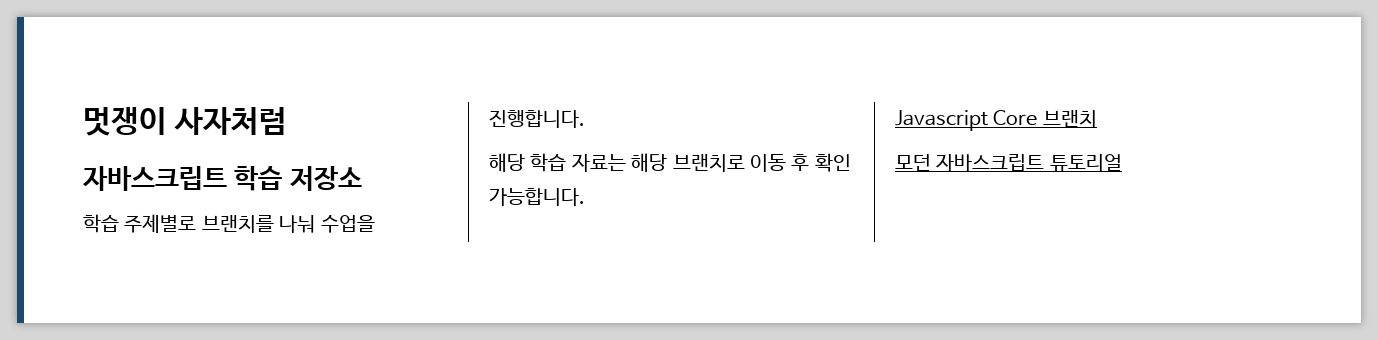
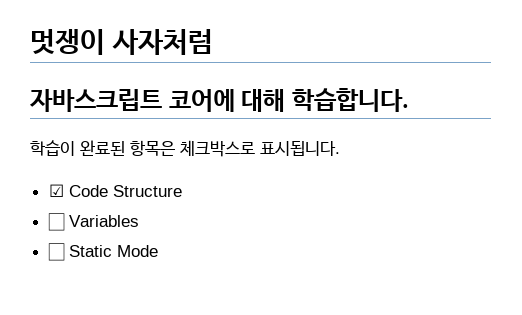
[234,166,362,191] [83,214,375,233] [489,109,585,128] [489,153,851,172] [489,188,585,206] [895,110,1097,131] [895,154,1122,172] 학습 저장소 // 학습 주제별로 브랜치를 나눠 수업을 진행합니다. // 해당 학습 자료는 해당 브랜치로 이동 후 확인 가능합니다. // Javascript Core 브랜치 // 모던 자바스크립트 튜토리얼 -> [168,88,409,112] [30,140,340,157] [48,184,182,197] [47,213,139,231] [47,243,158,261] 코어에 대해 학습합니다. // 학습이 완료된 항목은 체크박스로 표시됩니다. // ☑ Code Structure // ☐ Variables // ☐ Static Mode

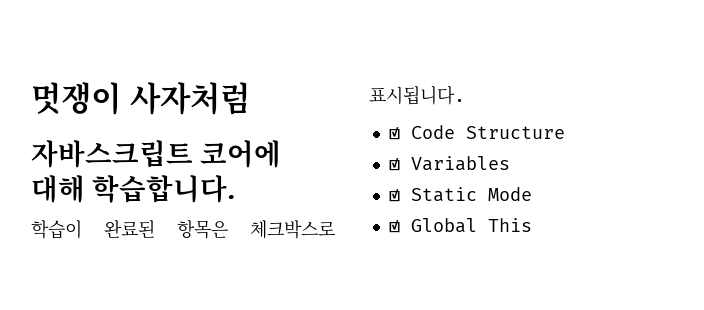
[47,213,65,231] ☐ -> [388,158,400,171] ☑
[47,243,65,261] ☐ -> [388,189,400,202] ☑
(158, 251) none -> [388,218,532,233] // ☑ Global This

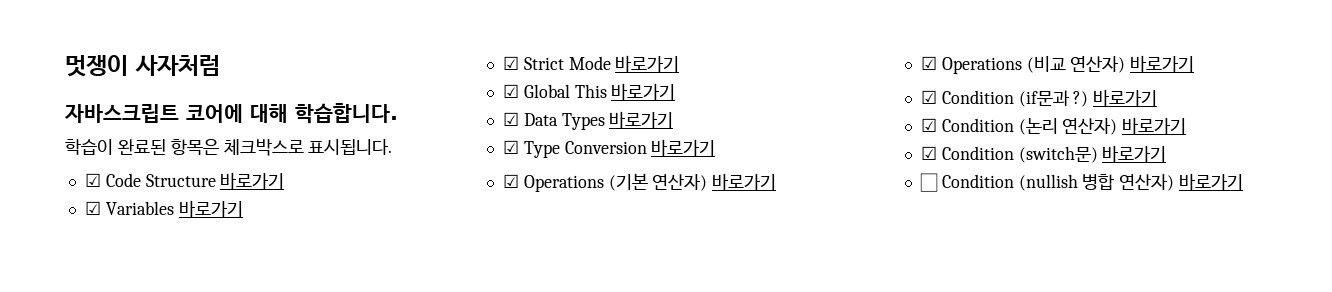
(565, 132) none -> [220,172,285,189] 바로가기
[388,187,477,202] // ☑ Static -> [178,200,243,217] [502,56,564,70] 바로가기 // ☑ Strict
(532, 194) none -> [615,55,680,72] 바로가기
(532, 225) none -> [611,83,676,100] [502,111,674,130] [502,139,716,158] [502,173,777,192] [920,55,1195,74] [920,89,1158,107] [920,117,1187,135] [920,145,1167,163] [919,173,1244,192] 바로가기 // ☑ Data Types 바로가기 // ☑ Type Conversion 바로가기 // ☑ Operations (기본 연산자) 바로가기 // ☑ Operations (비교 연산자) 바로가기 // ☑ Condition (if문과 ?) 바로가기 // ☑ Condition (논리 연산자) 바로가기 // ☑ Condition (switch문) 바로가기 // ☐ Condition (nullish 병합 연산자) 바로가기

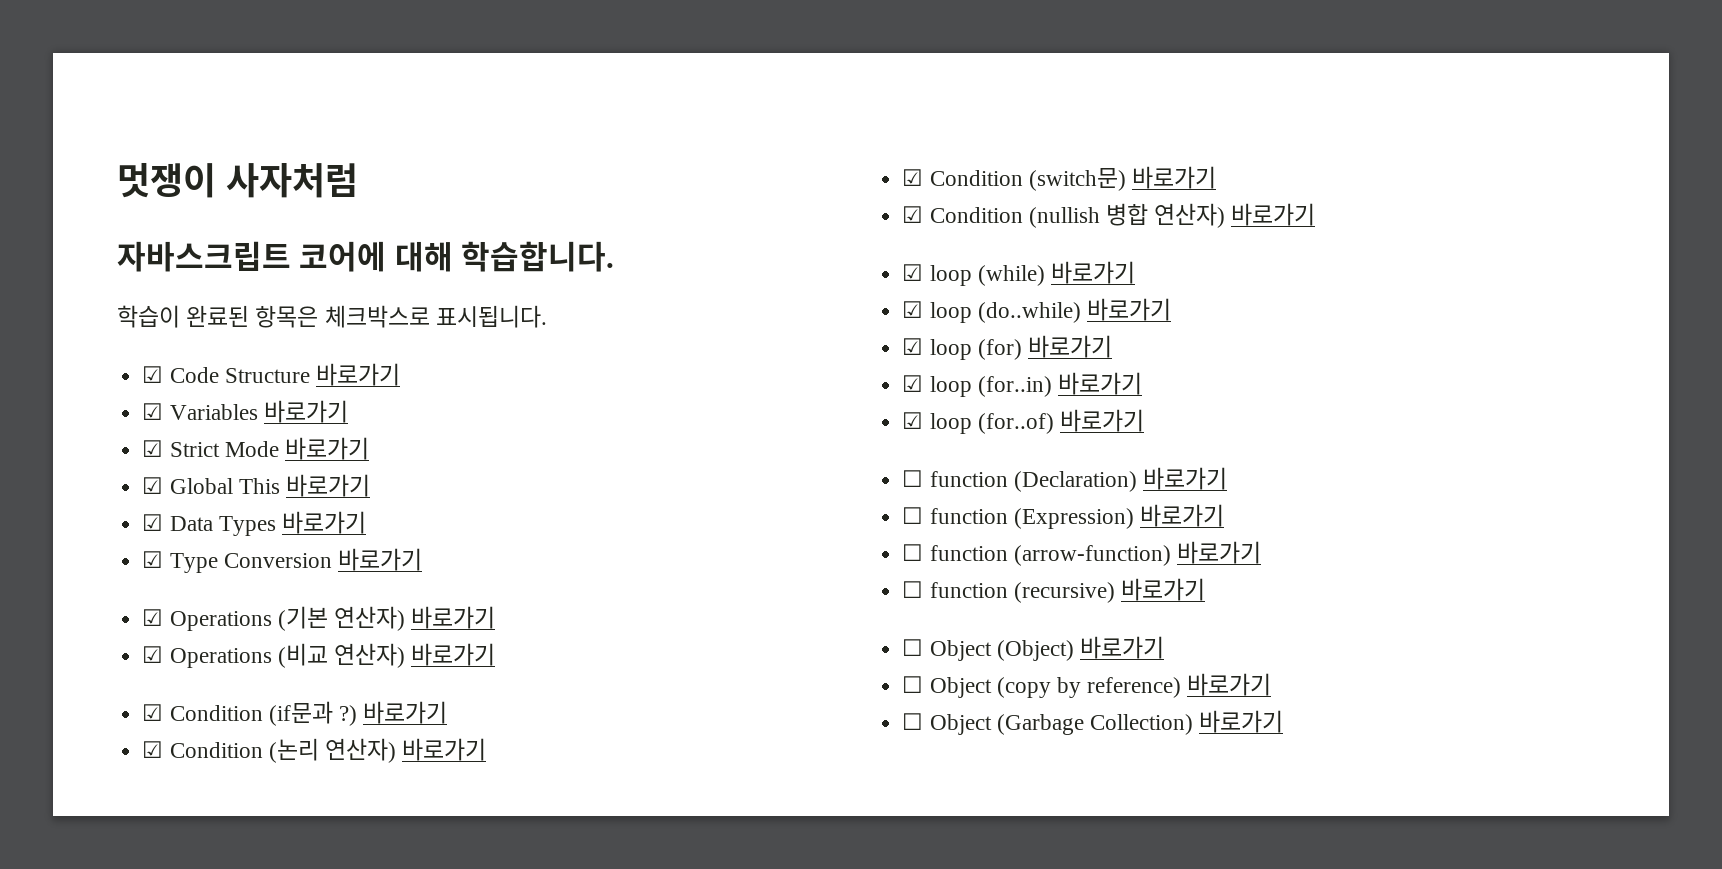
[919,173,938,192] ☐ -> [902,206,924,223] ☑
(1244, 181) none -> [902,261,1135,286] [902,298,1171,323] [902,335,1112,360] [902,372,1142,397] [902,409,1144,434] [902,467,1227,492] [902,504,1224,529] [902,541,1261,566] [902,578,1205,603] [902,636,1164,661] [902,673,1272,698] [902,710,1284,735] // ☑ loop (while) 바로가기 // ☑ loop (do..while) 바로가기 // ☑ loop (for) 바로가기 // ☑ loop (for..in) 바로가기 // ☑ loop (for..of) 바로가기 // ☐ function (Declaration) 바로가기 // ☐ function (Expression) 바로가기 // ☐ function (arrow-function) 바로가기 // ☐ function (recursive) 바로가기 // ☐ Object (Object) 바로가기 // ☐ Object (copy by reference) 바로가기 // ☐ Object (Garbage Collection) 바로가기

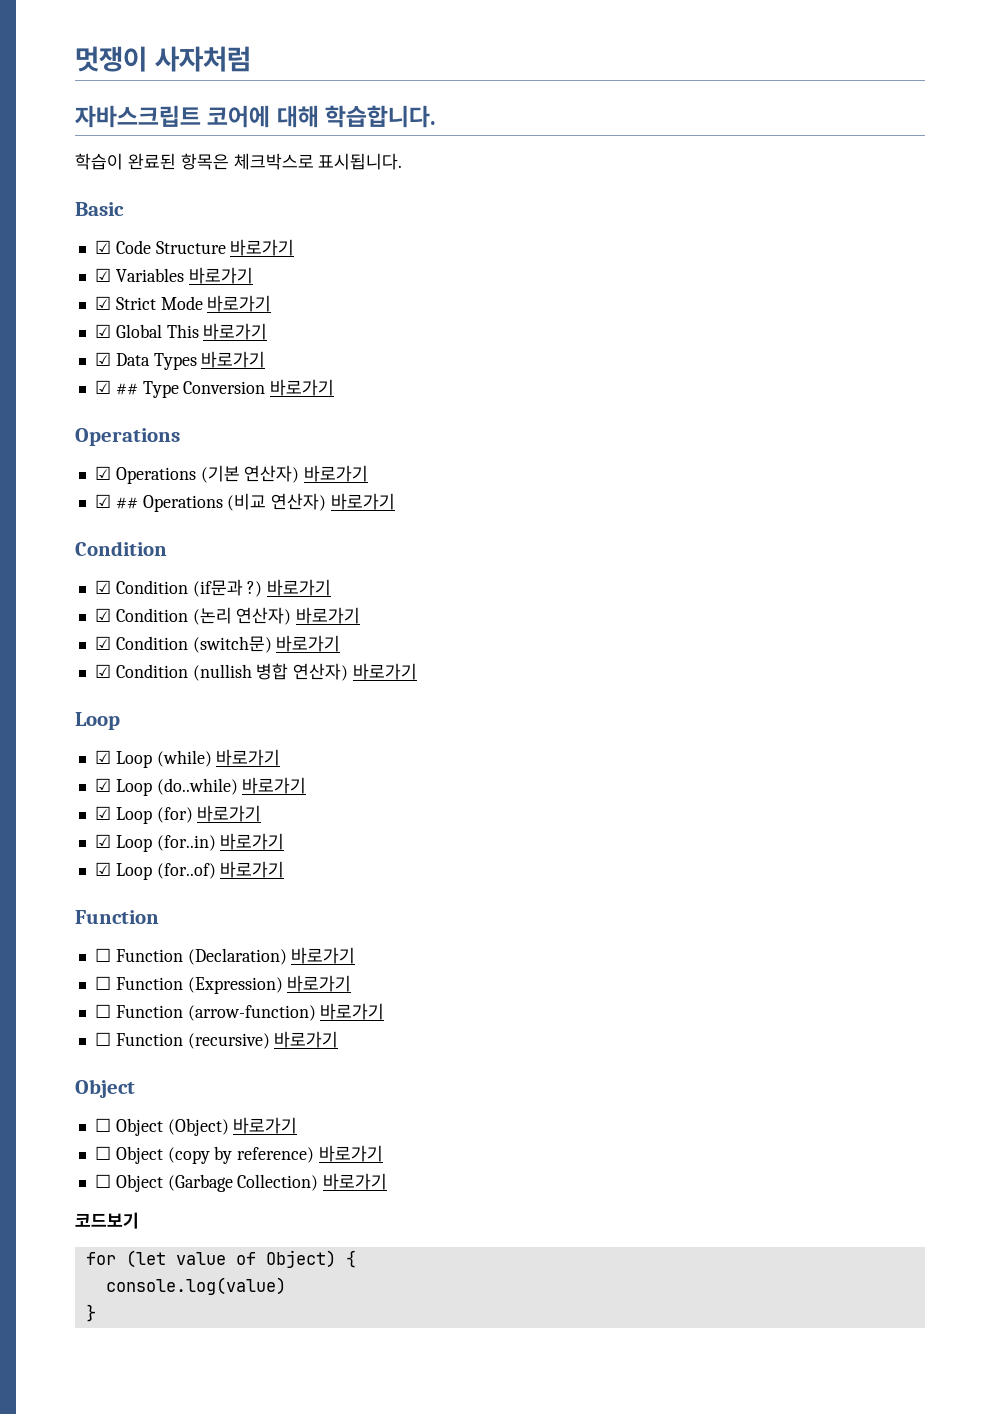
(547, 316) none -> [75,202,124,216] // Basic
(164, 559) none -> [115,383,138,395] ##
(422, 559) none -> [75,428,180,446] // Operations
(164, 654) none -> [115,497,138,509] ##
(496, 654) none -> [75,541,167,556] // Condition
[902,264,972,286] // ☑ loop -> [75,712,120,730] [94,750,152,768] // Loop // ☑ Loop
[929,302,972,323] loop -> [115,779,152,796] Loop
[929,339,972,360] loop -> [115,807,152,824] Loop
[929,376,972,397] loop -> [115,835,152,852] Loop
[929,413,972,434] loop -> [115,863,152,880] Loop
[902,470,1008,487] // ☐ function -> [75,910,159,924] [94,948,183,962] // Function // ☐ Function
[929,508,1008,524] function -> [115,977,183,990] Function
[929,545,1008,561] function -> [115,1005,183,1018] Function
[929,582,1008,598] function -> [115,1033,183,1046] Function
(1205, 589) none -> [75,1079,135,1098] // Object
(1284, 721) none -> [75,1212,139,1229] [85,1250,356,1268] [105,1277,286,1295] [85,1304,96,1322] // 코드보기 // for (let value of Object) { // console.log(value) // }

